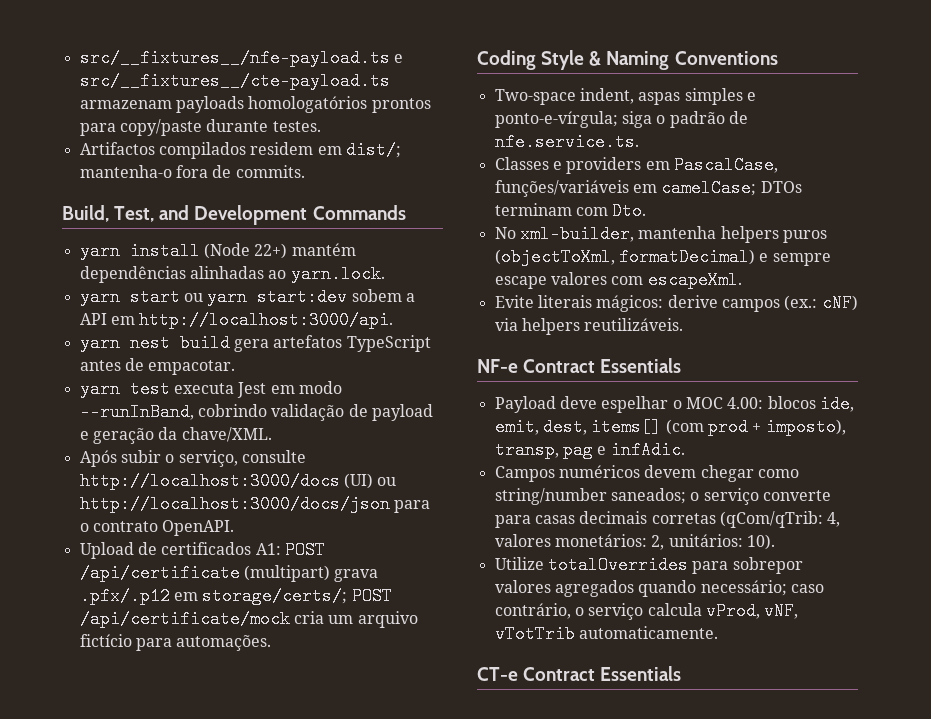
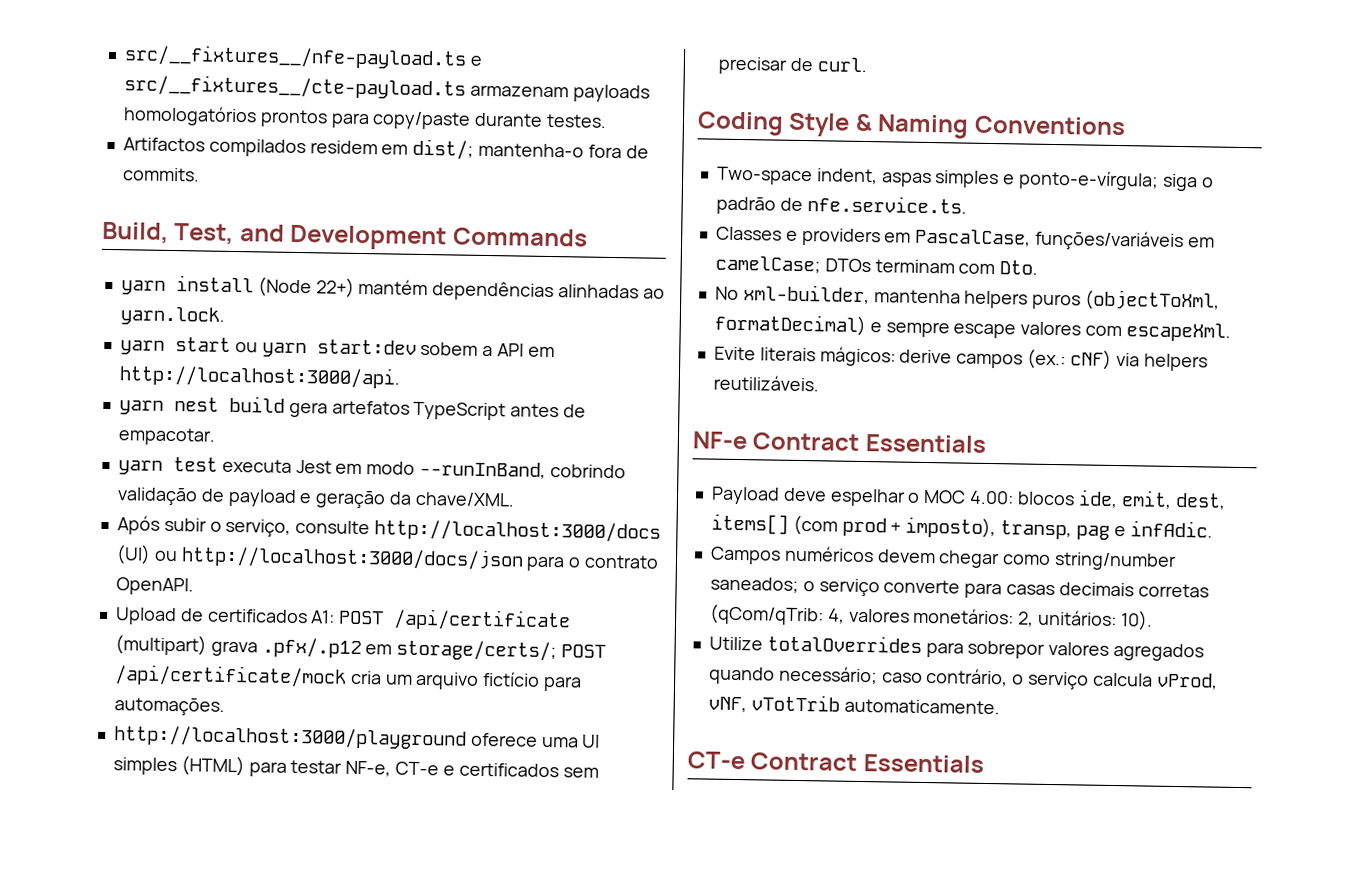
(272, 643) none -> [113,725,601,750] [112,755,599,778] [717,56,868,75] // http://localhost:3000/playground oferece uma UI simples (HTML) para testar NF-e, CT-e e certificados sem precisar de curl.

